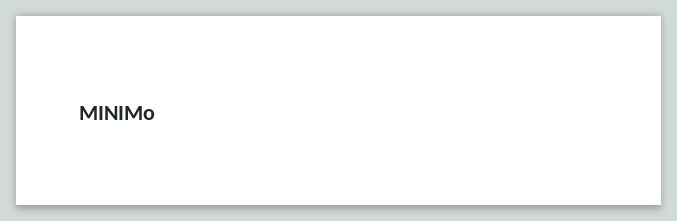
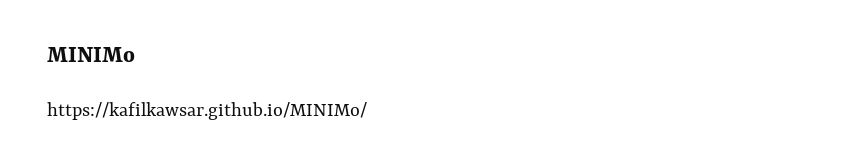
(155, 113) none -> [47,102,367,120] // https://kafilkawsar.github.io/MINIMo/

